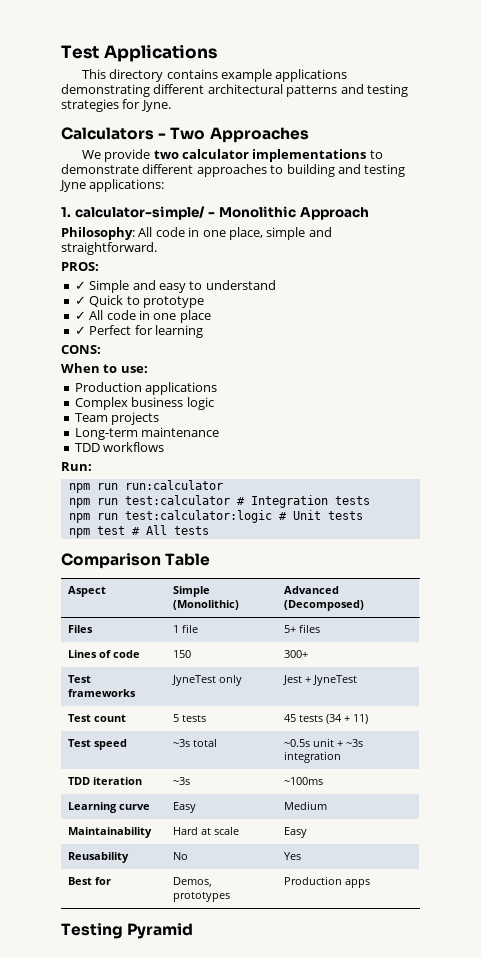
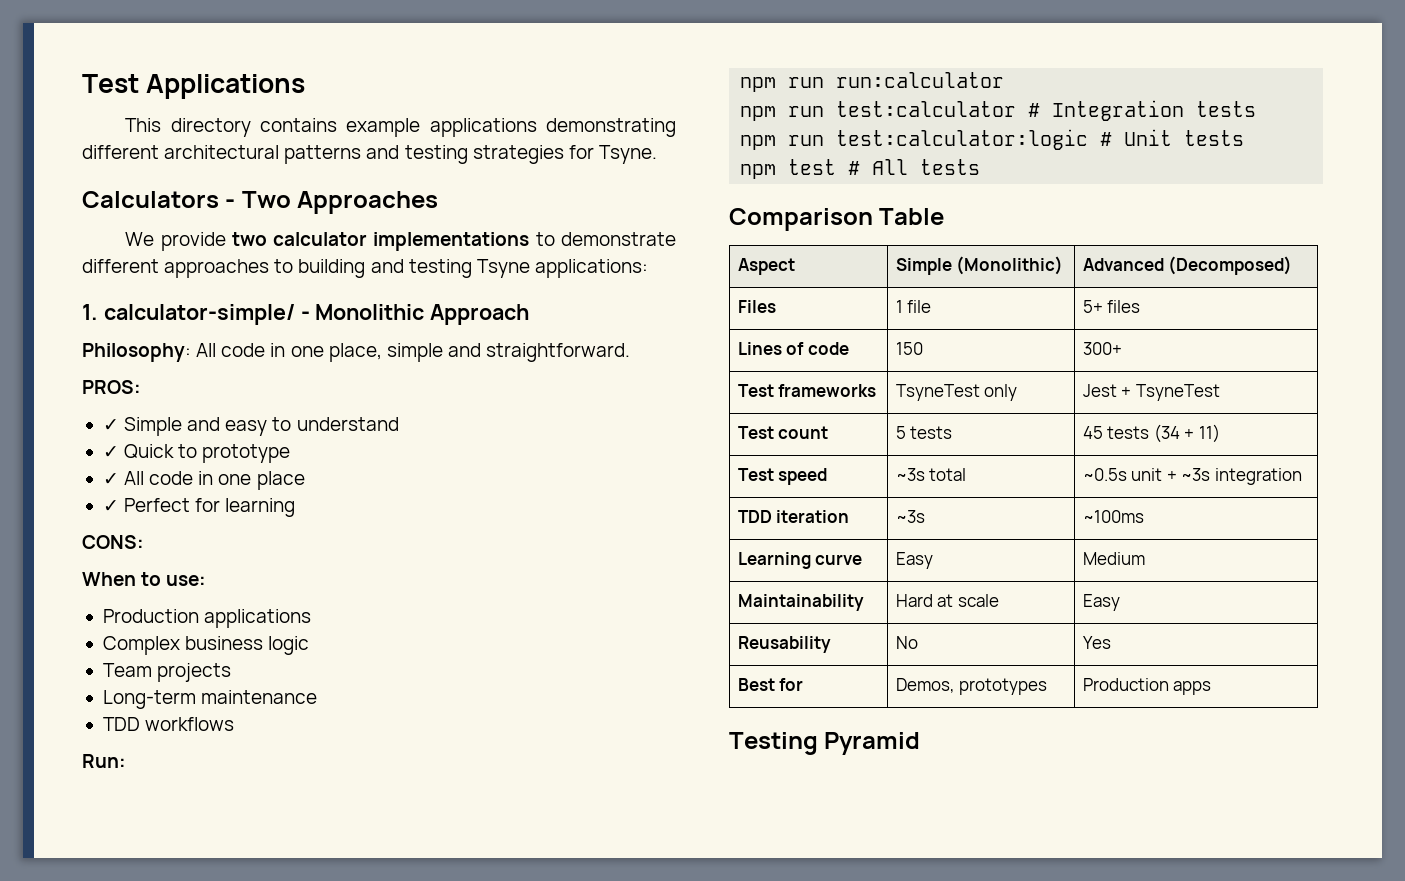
[140,100,171,112] Jyne. -> [598,145,657,164] Tsyne.
[59,180,86,192] Jyne -> [476,259,530,278] Tsyne
[171,675,216,686] JyneTest -> [895,384,980,401] TsyneTest
[312,675,357,686] JyneTest -> [1135,384,1220,401] TsyneTest

